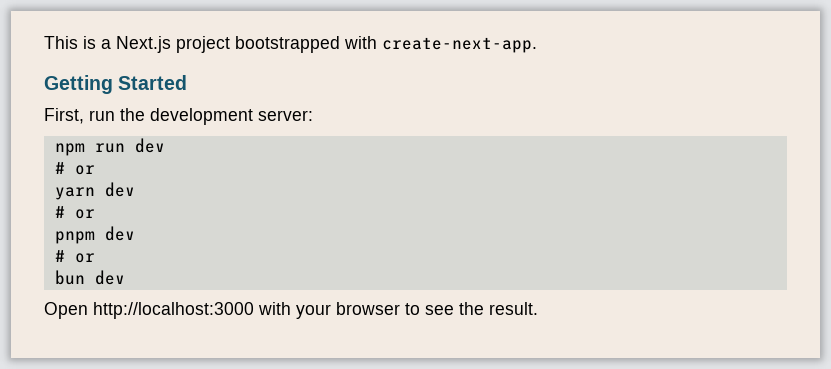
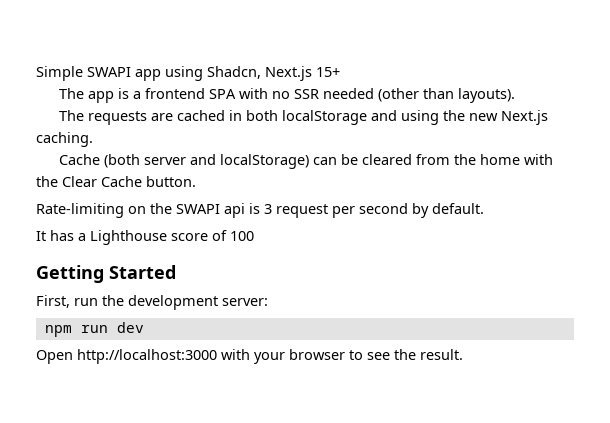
[44,36,537,53] This is a Next.js project bootstrapped with create-next-app. -> [36,66,340,81] [59,88,516,103] [59,110,549,125] [36,132,93,147] [59,154,554,169] [36,176,196,187] [36,203,484,218] [36,230,254,245] Simple SWAPI app using Shadcn, Next.js 15+ // The app is a frontend SPA with no SSR needed (other than layouts). // The requests are cached in both localStorage and using the new Next.js caching. // Cache (both server and localStorage) can be cleared from the home with the Clear Cache button. // Rate-limiting on the SWAPI api is 3 request per second by default. // It has a Lighthouse score of 100
[54,162,95,175] [54,182,135,200] [54,206,95,219] [54,226,135,244] [54,250,95,263] [54,270,125,285] // # or // yarn dev // # or // pnpm dev // # or // bun dev -> (144, 327) none

